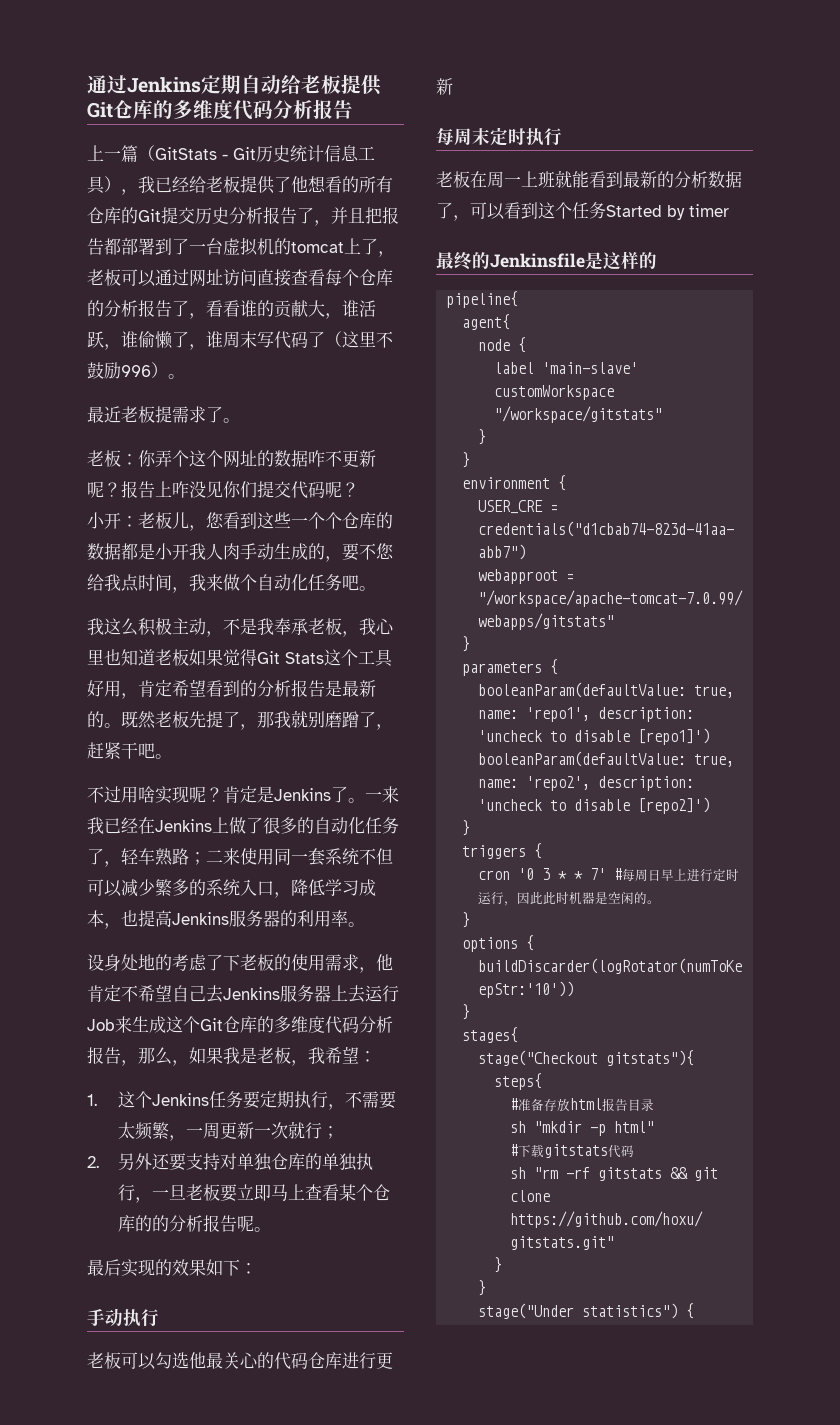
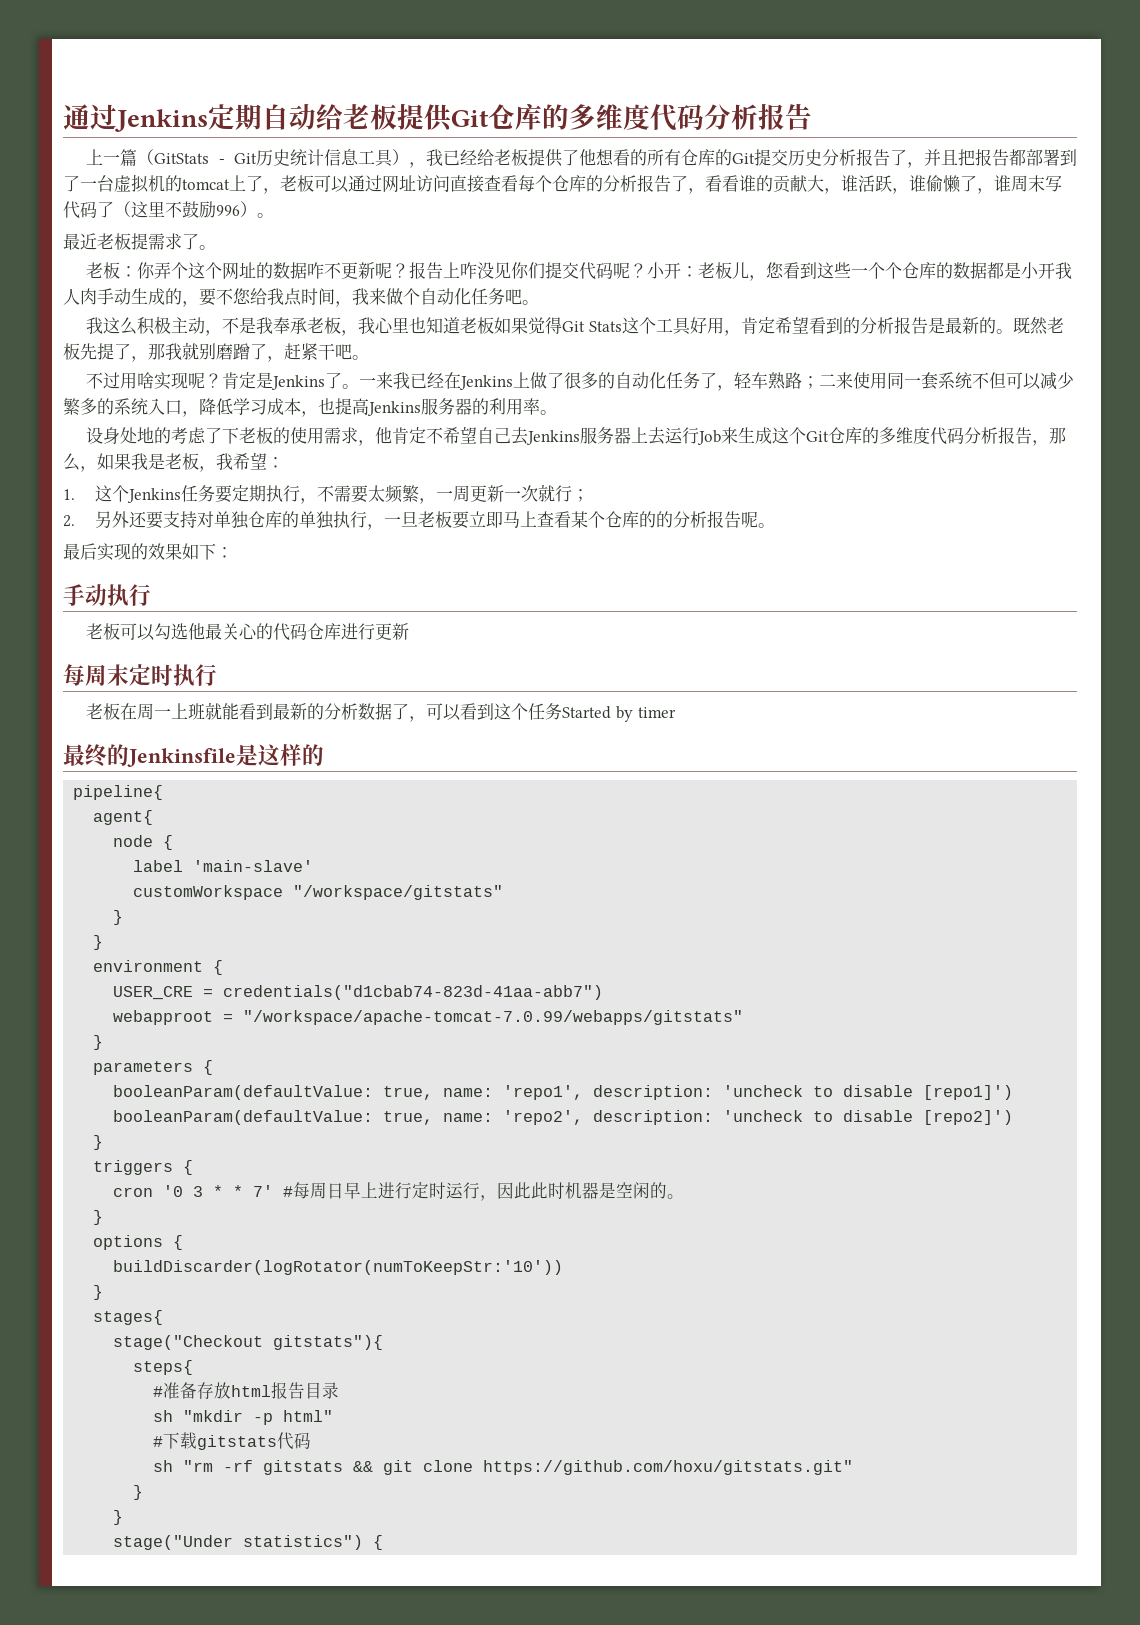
(359, 489) // -> (648, 270) none

